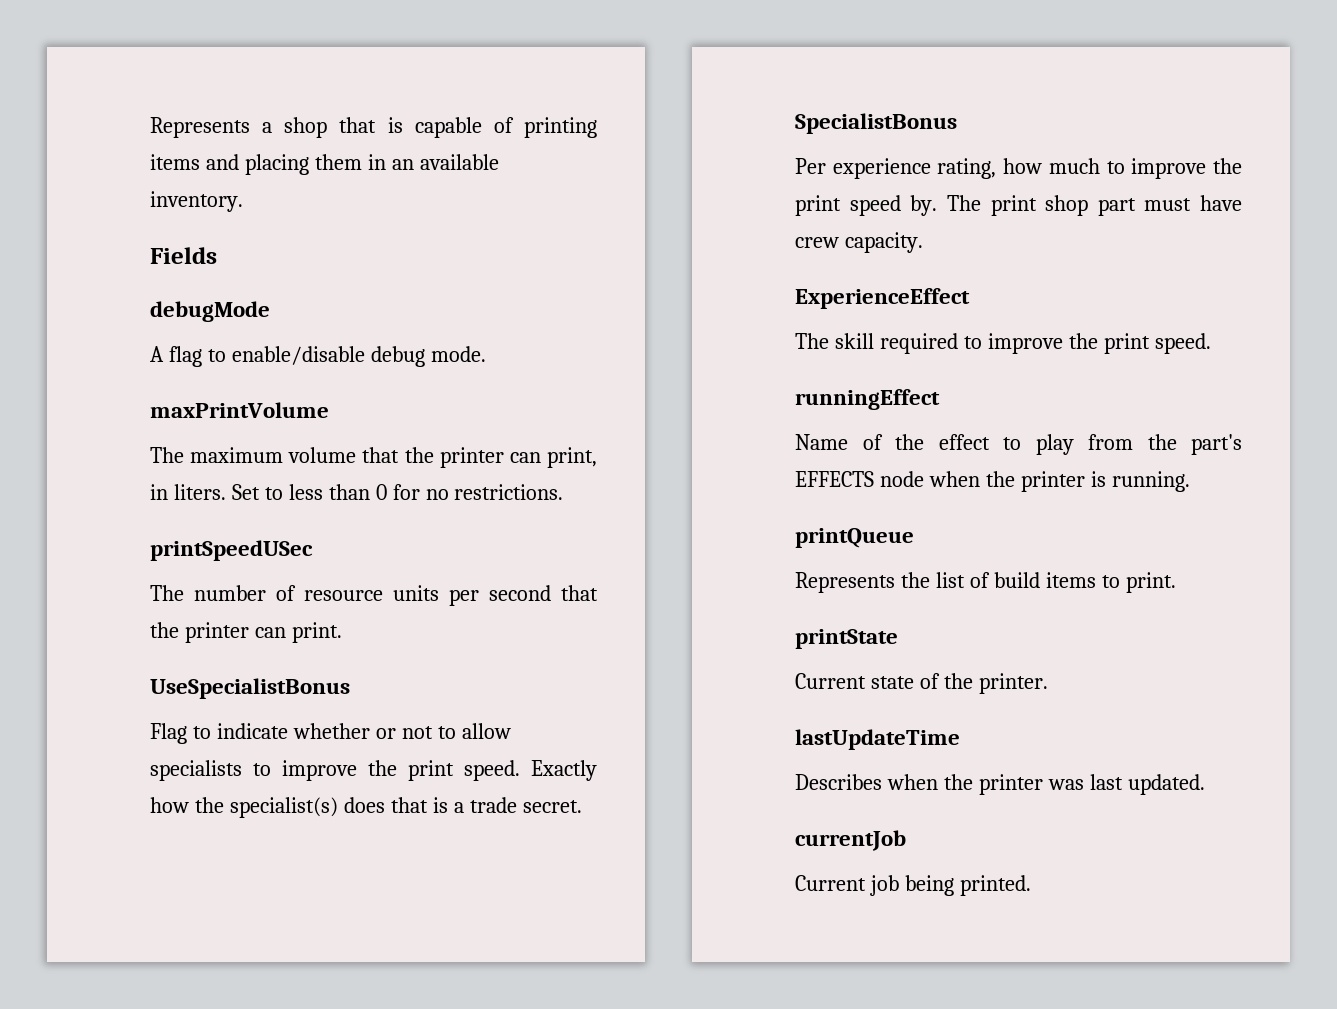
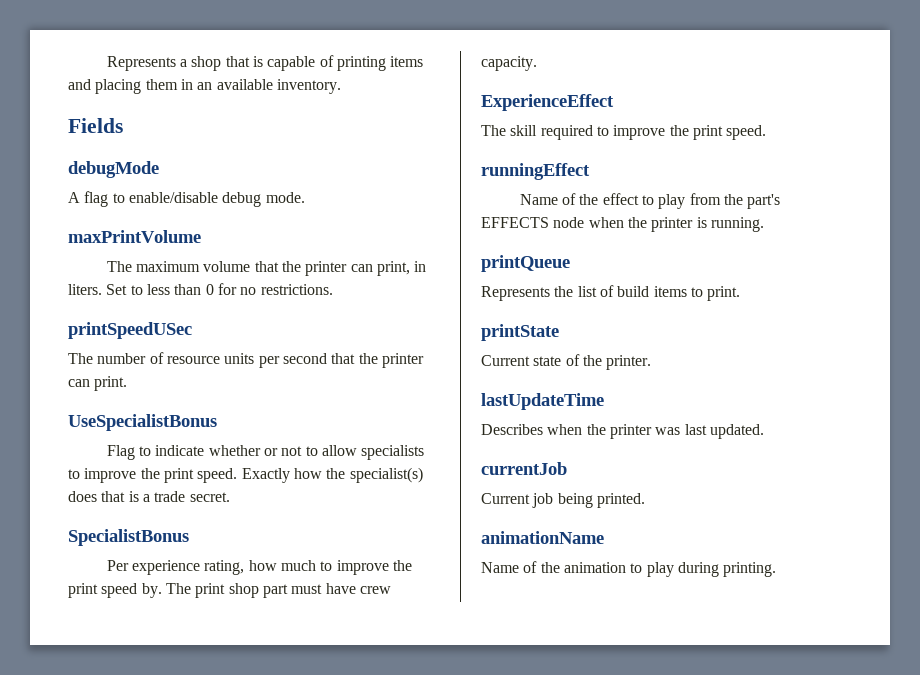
(1031, 885) none -> [481,531,604,544] [481,561,777,577] // animationName // Name of the animation to play during printing.

